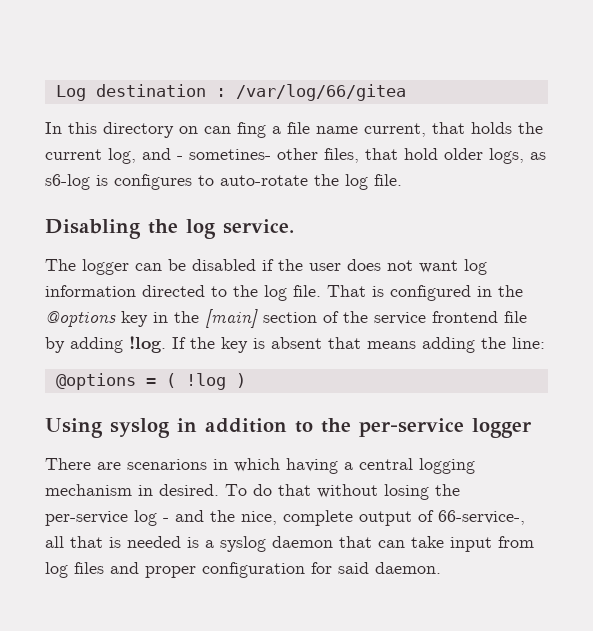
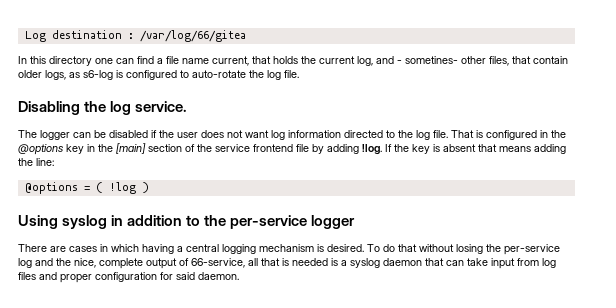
[179,122,266,138] on can fing -> [95,56,154,64] one can find
[404,148,438,160] hold -> [533,56,568,64] contain
[114,174,192,190] configures -> [126,70,177,80] configured
[127,459,207,470] scenarions -> [69,246,97,252] cases
[138,485,153,496] in -> [317,244,324,252] is
[163,518,169,522] - -> (32, 263) none
[438,510,525,525] 66-service-, -> [191,258,245,268] 66-service,

